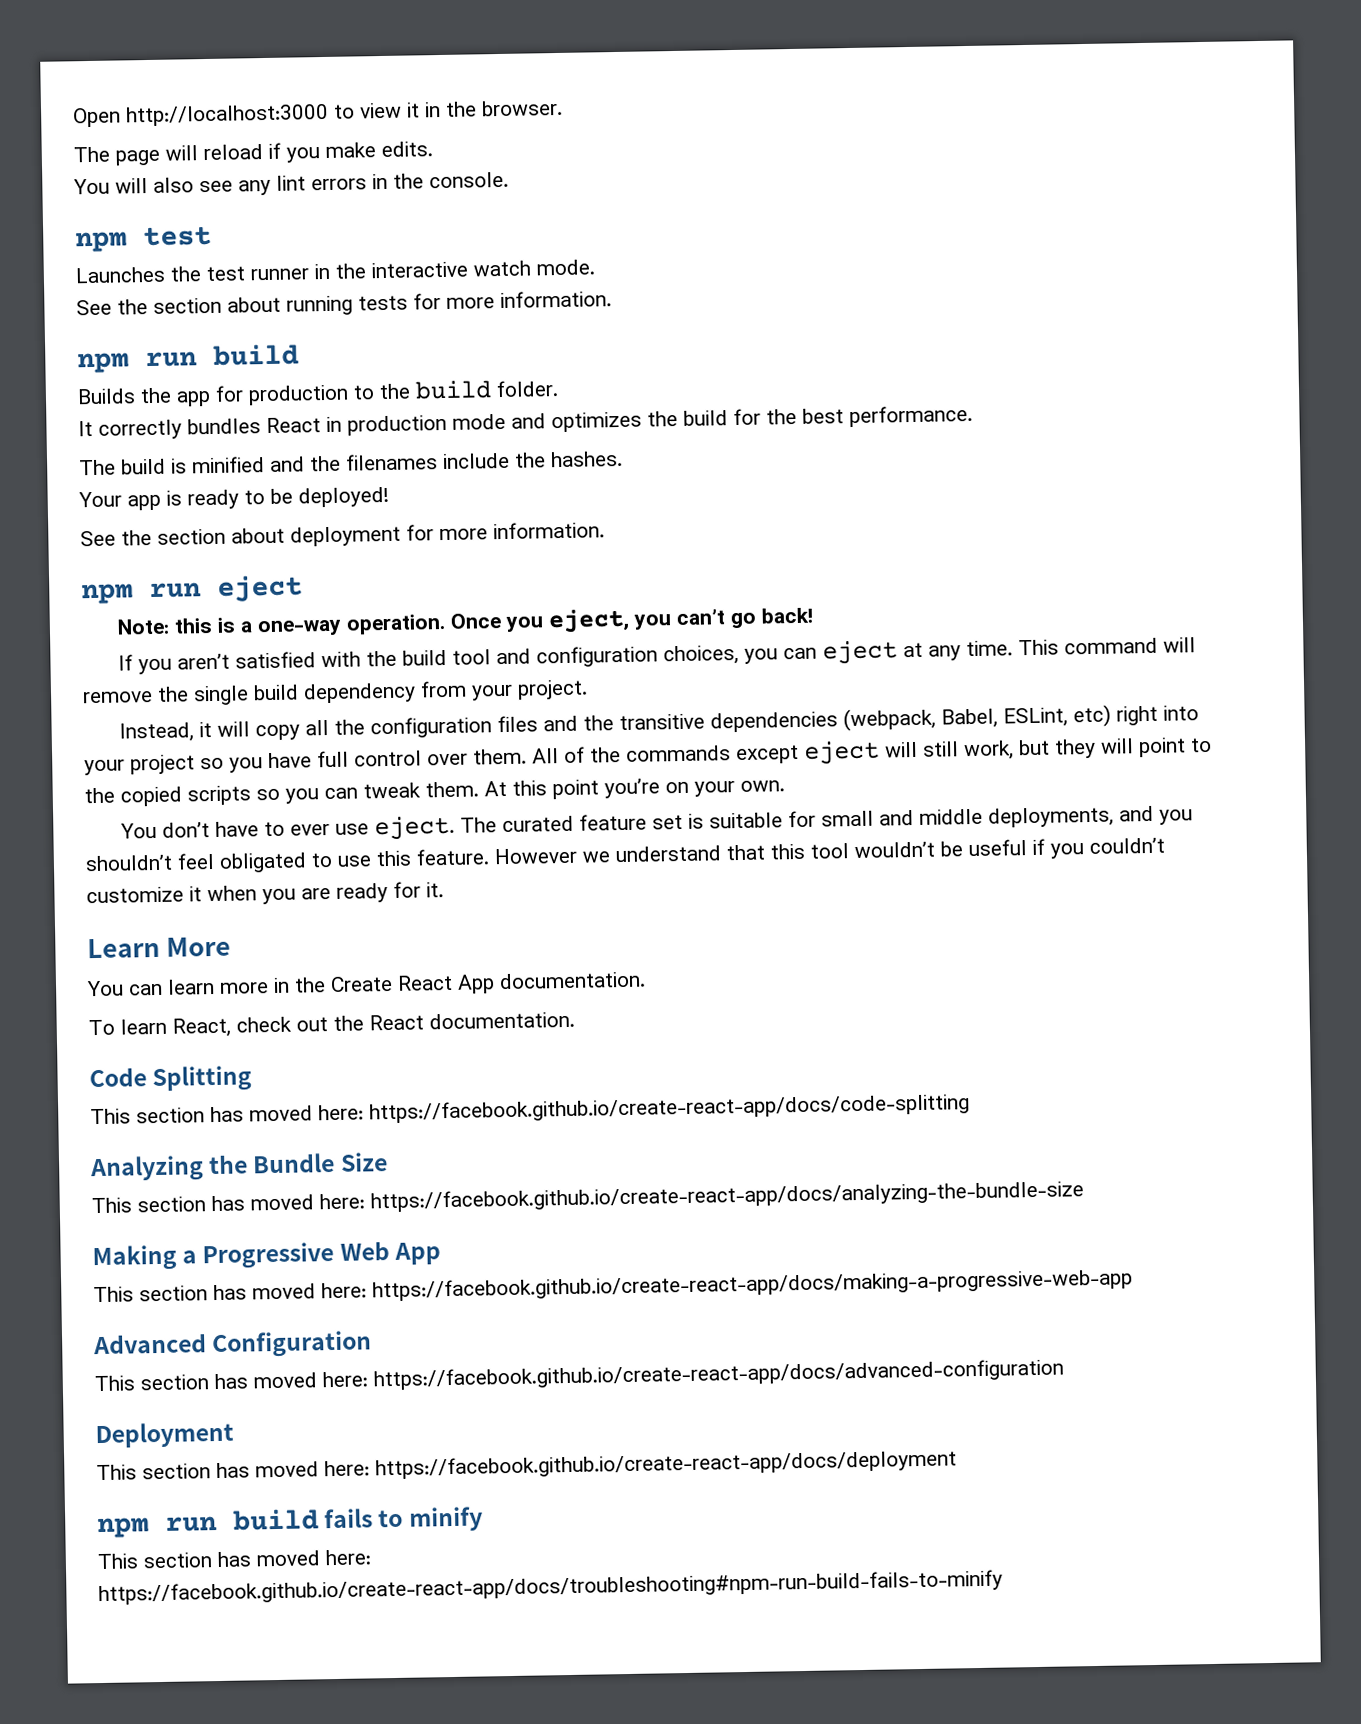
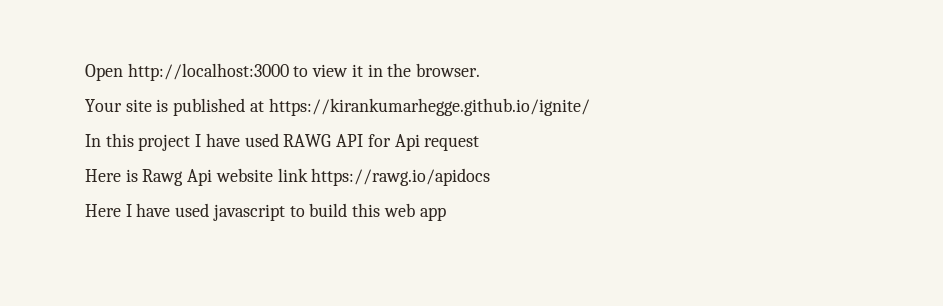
[73,141,433,166] [73,171,509,196] [75,225,212,253] [75,259,595,284] [76,290,612,316] [77,343,299,374] [77,380,559,407] [78,404,973,440] [79,450,623,476] [78,486,389,511] [80,521,605,547] [81,574,303,605] [117,607,814,637] [118,637,1197,675] [83,679,588,706] [119,704,1200,743] [84,737,1212,776] [84,778,785,807] [120,805,1194,841] [85,837,1165,873] [86,881,444,905] [87,936,231,959] [86,971,646,997] [88,1011,575,1038] [89,1065,253,1093] [90,1093,970,1125] [89,1152,388,1183] [91,1180,1084,1214] [92,1241,441,1272] [93,1268,1133,1303] [93,1330,373,1359] [94,1358,1064,1392] [95,1421,234,1449] [96,1449,957,1481] [97,1506,483,1539] [97,1549,371,1570] [98,1569,1003,1606] The page will reload if you make edits. // You will also see any lint errors in the console. // npm test // Launches the test runner in the interactive watch mode. // See the section about running tests for more information. // npm run build // Builds the app for production to the build folder. // It correctly bundles React in production mode and optimizes the build for the best performance. // The build is minified and the filenames include the hashes. // Your app is ready to be deployed! // See the section about deployment for more information. // npm run eject // Note: this is a one-way operation. Once you eject, you can’t go back! // If you aren’t satisfied with the build tool and configuration choices, you can eject at any time. This command will remove the single build dependency from your project. // Instead, it will copy all the configuration files and the transitive dependencies (webpack, Babel, ESLint, etc) right into your project so you have full control over them. All of the commands except eject will still work, but they will point to the copied scripts so you can tweak them. At this point you’re on your own. // You don’t have to ever use eject. The curated feature set is suitable for small and middle deployments, and you shouldn’t feel obligated to use this feature. However we understand that this tool wouldn’t be useful if you couldn’t customize it when you are ready for it. // Learn More // You can learn more in the Create React App documentation. // To learn React, check out the React documentation. // Code Splitting // This section has moved here: https://facebook.github.io/create-react-app/docs/code-splitting // Analyzing the Bundle Size // This section has moved here: https://facebook.github.io/create-react-app/docs/analyzing-the-bundle-size // Making a Progressive Web App // This section has moved here: https://facebook.github.io/create-react-app/docs/making-a-progressive-web-app // Advanced Configuration // This section has moved here: https://facebook.github.io/create-react-app/docs/advanced-configuration // Deployment // This section has moved here: https://facebook.github.io/create-react-app/docs/deployment // npm run build fails to minify // This section has moved here: https://facebook.github.io/create-react-app/docs/troubleshooting#npm-run-build-fails-to-minify -> [85,98,590,116] [85,133,480,151] [85,168,491,186] [85,203,446,221] Your site is published at https://kirankumarhegge.github.io/ignite/ // In this project I have used RAWG API for Api request // Here is Rawg Api website link https://rawg.io/apidocs // Here I have used javascript to build this web app

